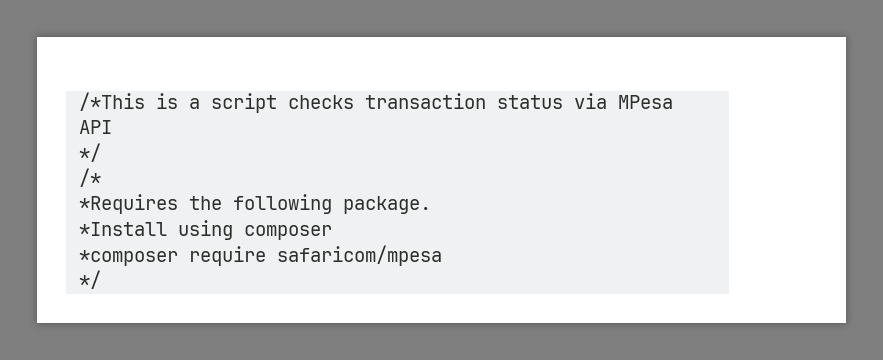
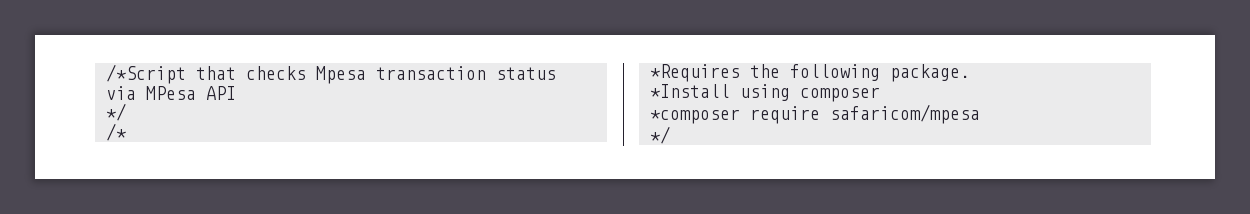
[78,92,354,113] /*This is a script checks -> [106,64,367,84] /*Script that checks Mpesa

